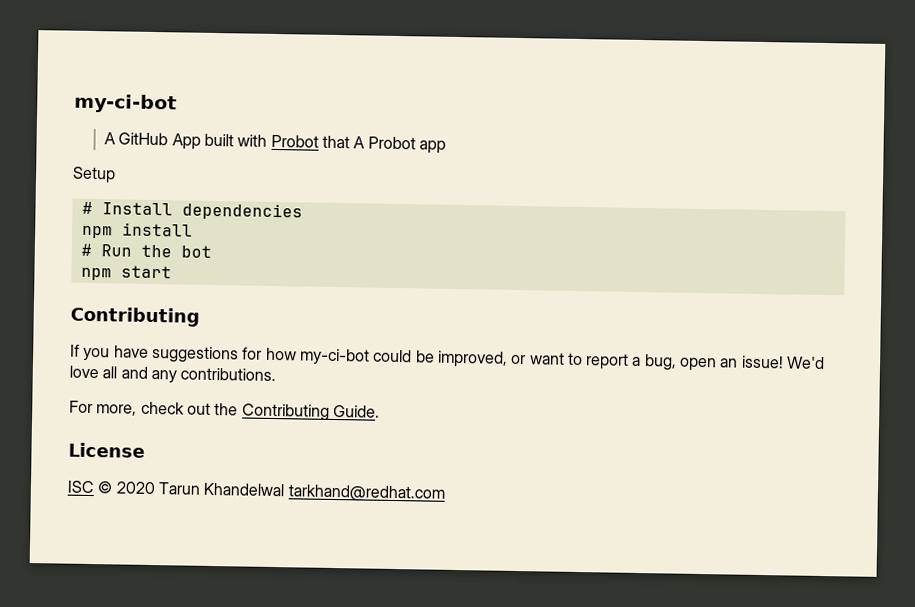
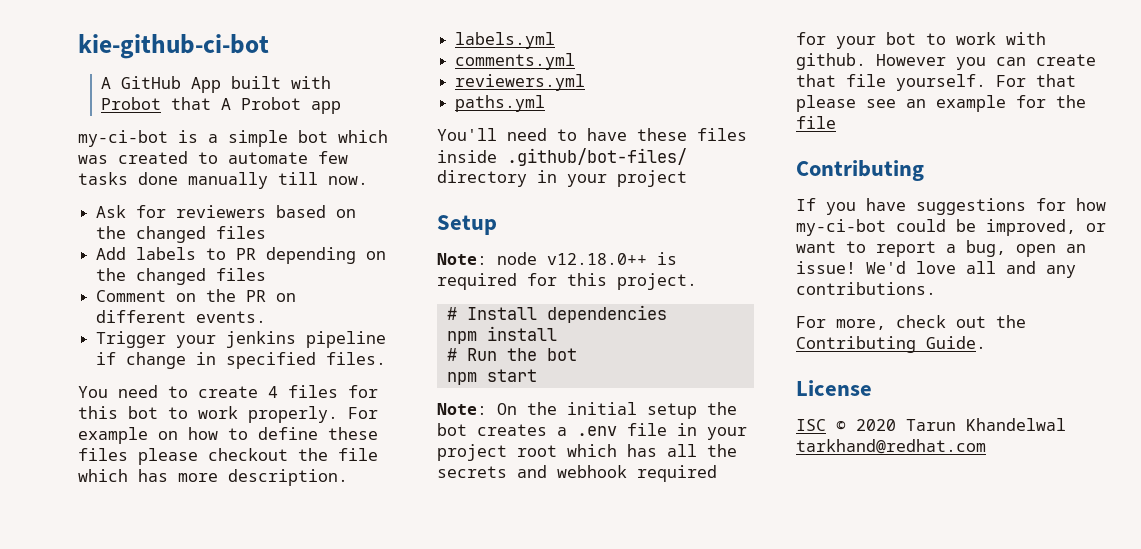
[74,93,177,114] my-ci-bot -> [78,34,269,59] kie-github-ci-bot
[72,166,116,184] Setup -> [78,130,388,147] [78,151,348,164] [78,172,368,189] [96,205,357,218] [96,226,267,243] [96,247,387,264] [96,268,267,285] [96,289,297,302] [96,310,267,323] [96,331,387,348] [96,352,387,369] [78,385,378,398] [78,406,378,423] [78,427,378,444] [78,448,378,465] [78,469,348,486] [455,32,556,49] [455,53,576,70] [455,74,586,91] [455,95,546,112] [437,128,747,141] [437,148,687,166] [437,170,687,187] [437,215,497,235] [437,252,677,265] [437,273,697,290] my-ci-bot is a simple bot which was created to automate few tasks done manually till now. // Ask for reviewers based on the changed files // Add labels to PR depending on the changed files // Comment on the PR on different events. // Trigger your jenkins pipeline if change in specified files. // You need to create 4 files for this bot to work properly. For example on how to define these files please checkout the file which has more description. // labels.yml // comments.yml // reviewers.yml // paths.yml // You'll need to have these files inside .github/bot-files/ directory in your project // Setup // Note: node v12.18.0++ is required for this project.
(172, 272) none -> [437,402,737,419] [437,423,747,440] [437,444,737,461] [437,465,717,482] [796,32,1046,49] [796,53,1096,70] [796,74,1076,91] [796,95,1086,112] [796,116,836,129] // Note: On the initial setup the bot creates a .env file in your project root which has all the secrets and webhook required for your bot to work with github. However you can create that file yourself. For that please see an example for the file

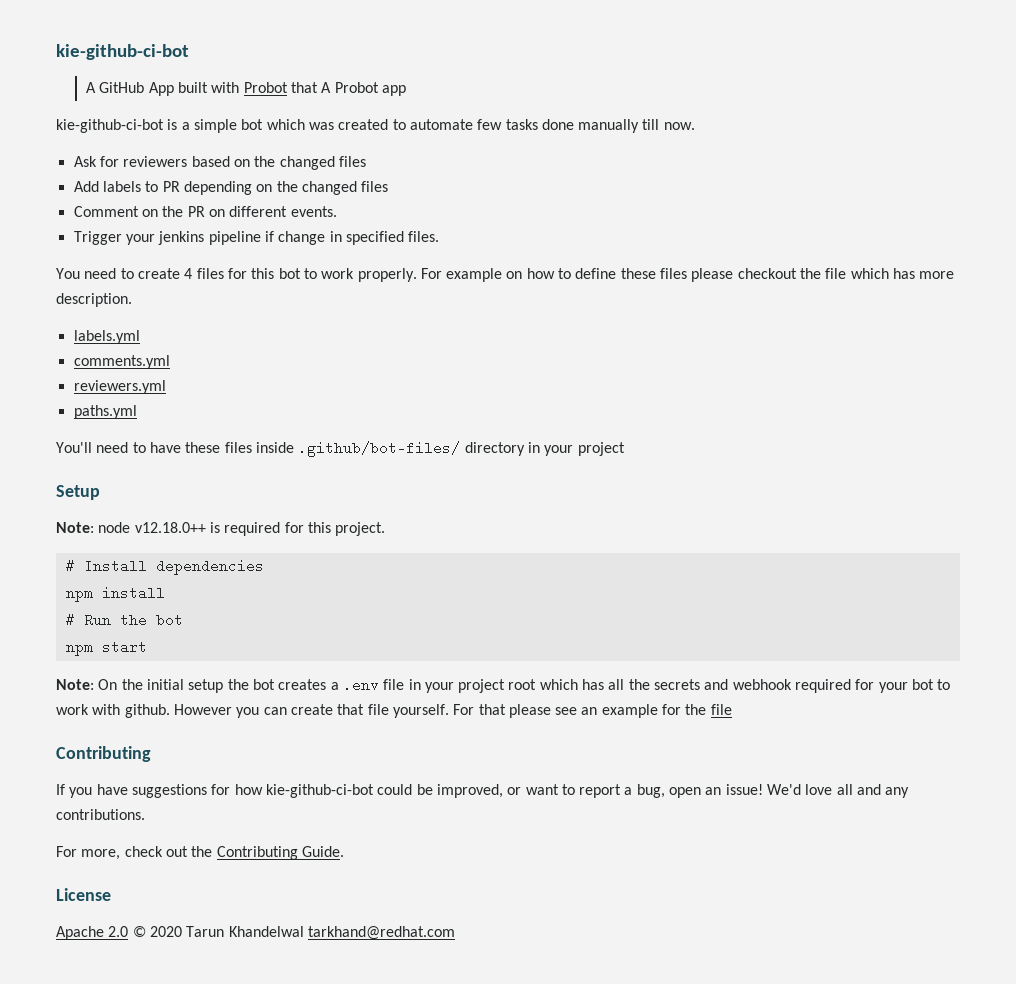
[78,130,168,147] my-ci-bot -> [56,119,164,133] kie-github-ci-bot
[796,219,886,236] my-ci-bot -> [265,784,374,798] kie-github-ci-bot
[796,419,826,431] ISC -> [56,926,129,940] Apache 2.0

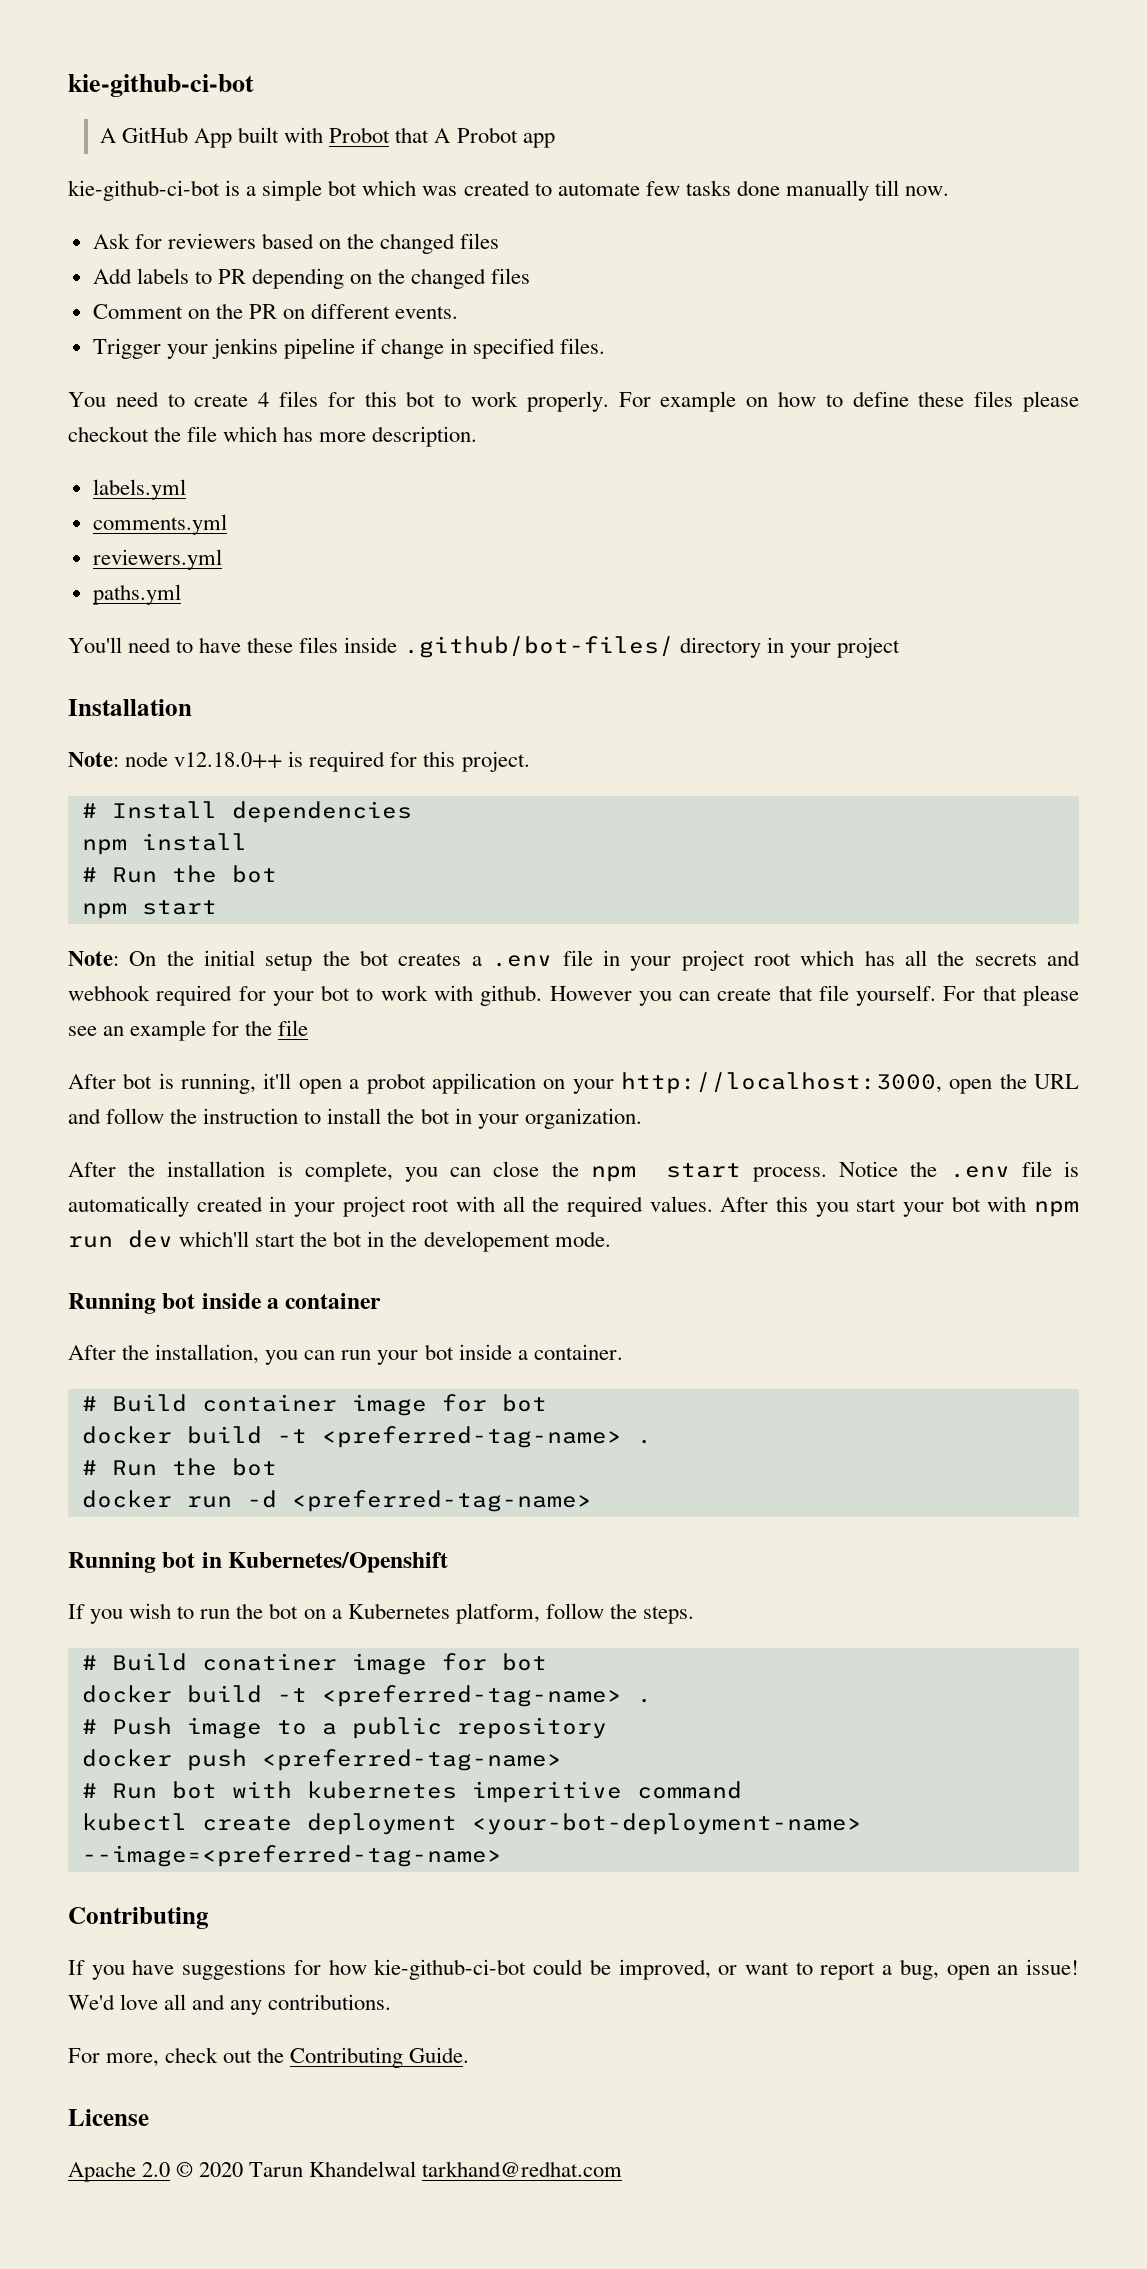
[56,485,100,500] Setup -> [68,699,192,716] Installation
(732, 709) none -> [68,1072,1079,1094] [68,1108,642,1129] [68,1161,1079,1182] [68,1196,1079,1217] [68,1230,611,1252] [68,1293,382,1314] [68,1344,623,1365] [81,1394,547,1416] [81,1426,652,1448] [81,1458,277,1476] [81,1490,592,1512] [68,1552,449,1573] [68,1603,694,1624] [81,1653,547,1675] [81,1685,652,1707] [81,1717,607,1739] [81,1749,562,1771] [81,1781,742,1803] [81,1813,862,1835] [81,1845,502,1867] // After bot is running, it'll open a probot appilication on your http://localhost:3000, open the URL and follow the instruction to install the bot in your organization. // After the installation is complete, you can close the npm start process. Notice the .env file is automatically created in your project root with all the required values. After this you start your bot with npm run dev which'll start the bot in the developement mode. // Running bot inside a container // After the installation, you can run your bot inside a container. // # Build container image for bot // docker build -t <preferred-tag-name> . // # Run the bot // docker run -d <preferred-tag-name> // Running bot in Kubernetes/Openshift // If you wish to run the bot on a Kubernetes platform, follow the steps. // # Build conatiner image for bot // docker build -t <preferred-tag-name> . // # Push image to a public repository // docker push <preferred-tag-name> // # Run bot with kubernetes imperitive command // kubectl create deployment <your-bot-deployment-name> --image=<preferred-tag-name>

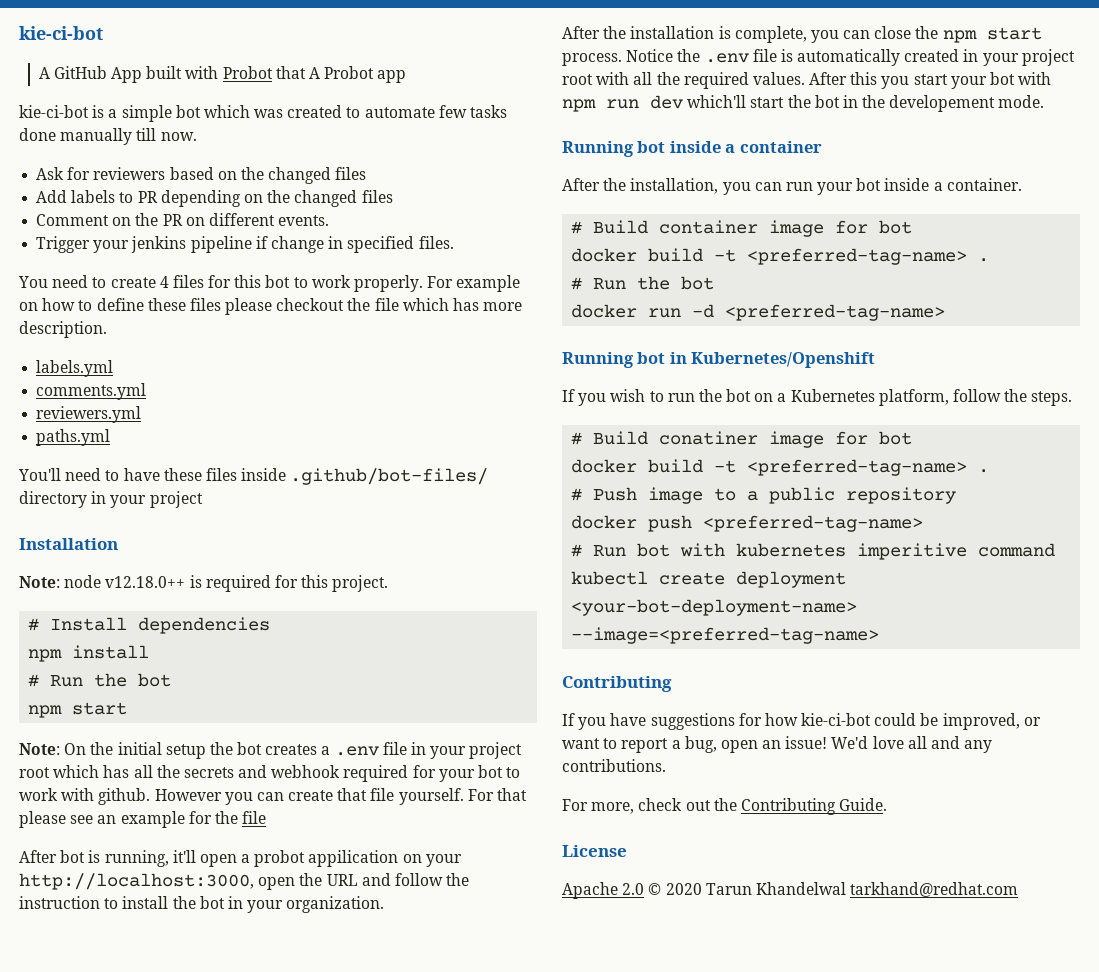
[68,74,254,97] kie-github-ci-bot -> [19,26,103,40] kie-ci-bot
[68,180,220,201] kie-github-ci-bot -> [19,105,89,118] kie-ci-bot
[374,1959,527,1980] kie-github-ci-bot -> [801,713,872,726] kie-ci-bot

